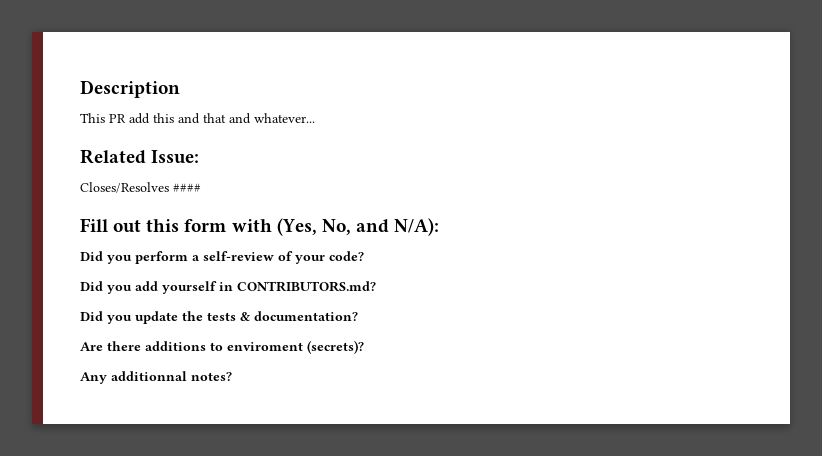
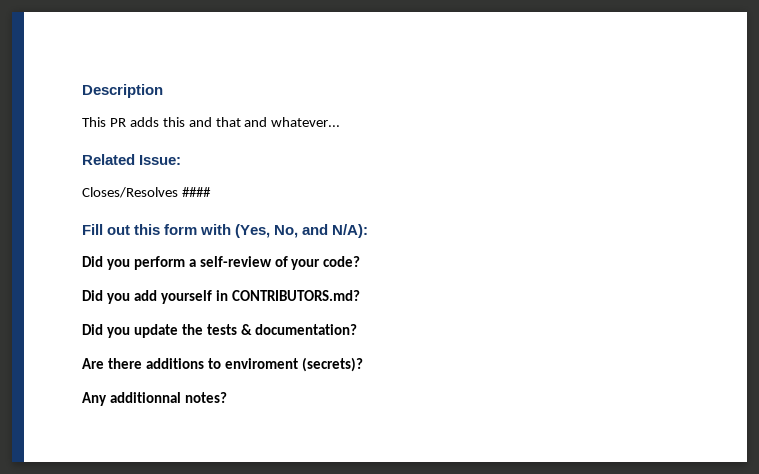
[129,113,150,124] add -> [129,117,159,127] adds

